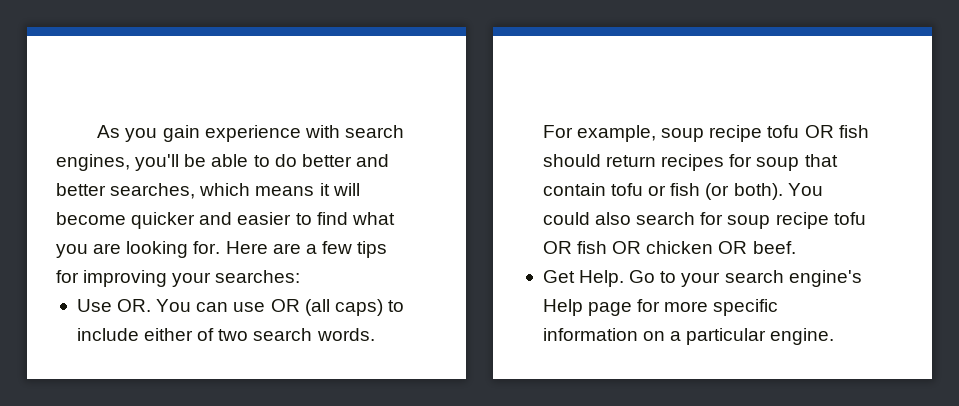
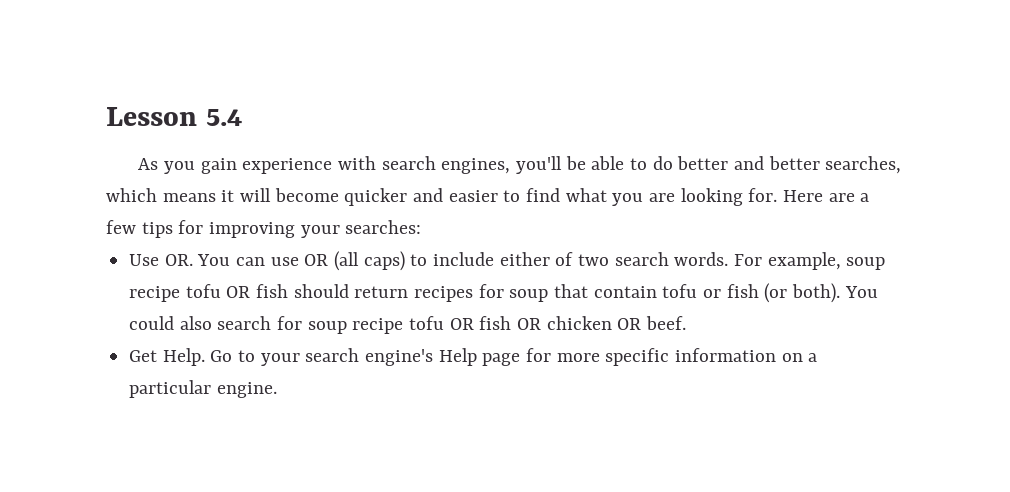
(97, 131) none -> [106,107,242,126] Lesson 5.4 //

